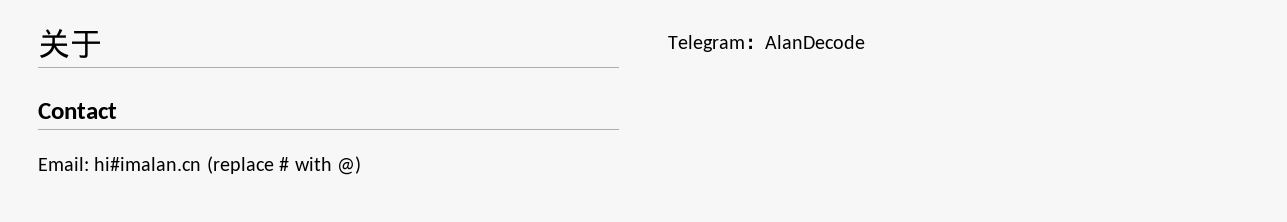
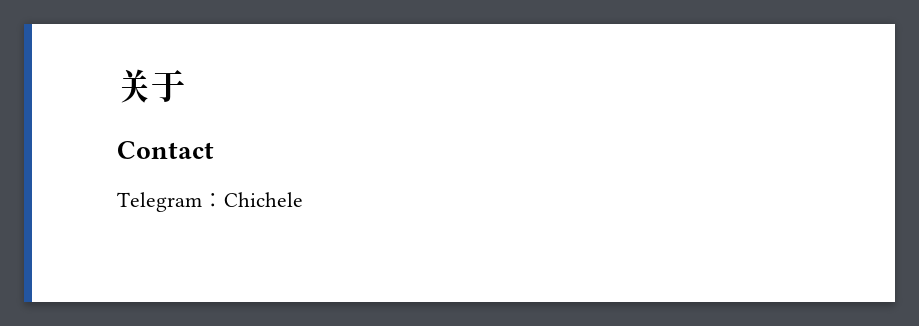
[38,156,361,175] // Email: hi#imalan.cn (replace # with @) -> (214, 150) none
[765,35,865,49] AlanDecode -> [224,192,303,207] Chichele

